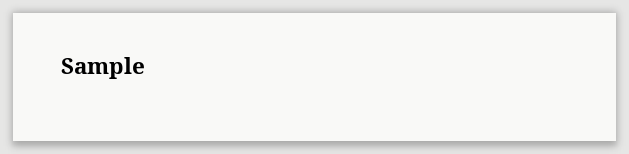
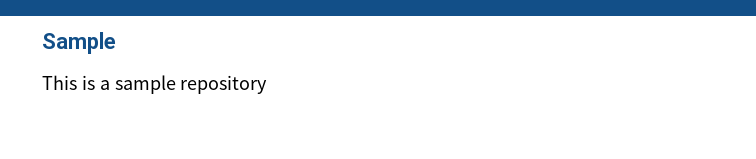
(145, 68) none -> [42,75,268,94] // This is a sample repository

